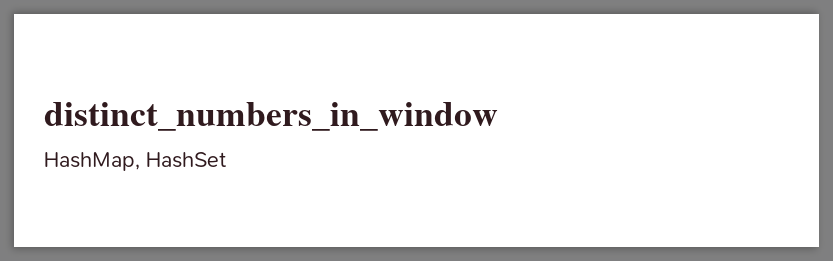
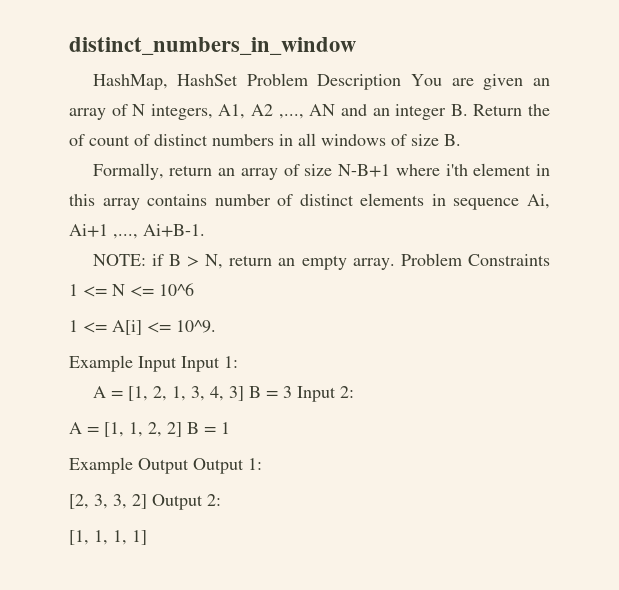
(226, 160) none -> [246,73,550,90] [69,104,551,120] [69,133,461,146] [92,163,550,180] [69,193,550,210] [69,224,205,239] [92,253,550,270] [69,283,194,297] [69,320,216,335] [69,355,238,372] [92,386,354,402] [69,422,230,437] [69,457,262,474] [69,494,221,510] [69,530,147,545] Problem Description You are given an array of N integers, A1, A2 ,..., AN and an integer B. Return the of count of distinct numbers in all windows of size B. // Formally, return an array of size N-B+1 where i'th element in this array contains number of distinct elements in sequence Ai, Ai+1 ,..., Ai+B-1. // NOTE: if B > N, return an empty array. Problem Constraints 1 <= N <= 10^6 // 1 <= A[i] <= 10^9. // Example Input Input 1: // A = [1, 2, 1, 3, 4, 3] B = 3 Input 2: // A = [1, 1, 2, 2] B = 1 // Example Output Output 1: // [2, 3, 3, 2] Output 2: // [1, 1, 1, 1]

